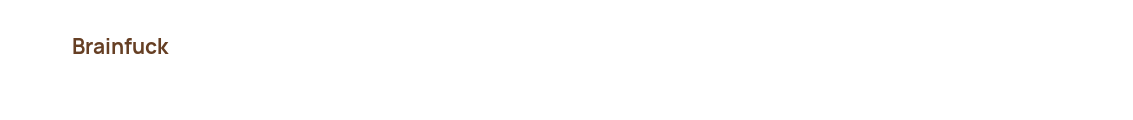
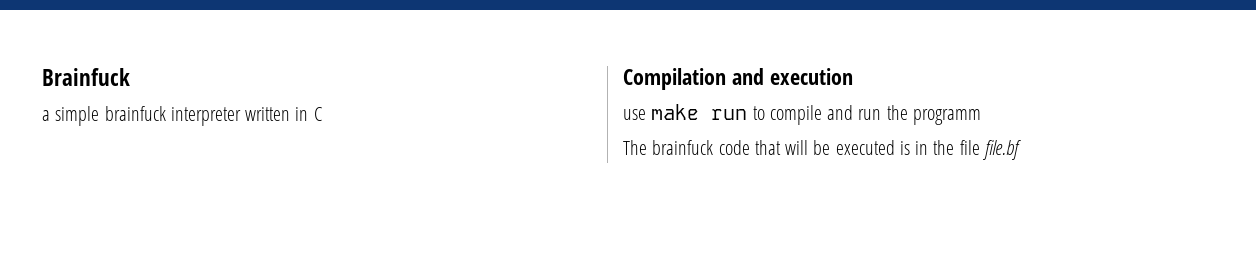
(169, 46) none -> [42,106,322,126] [623,68,853,90] [623,104,981,125] [623,140,1021,160] // a simple brainfuck interpreter written in C // Compilation and execution // use make run to compile and run the programm // The brainfuck code that will be executed is in the file file.bf

